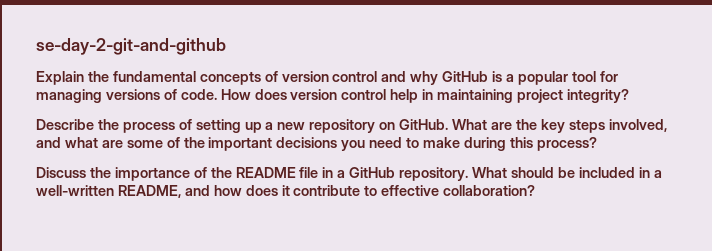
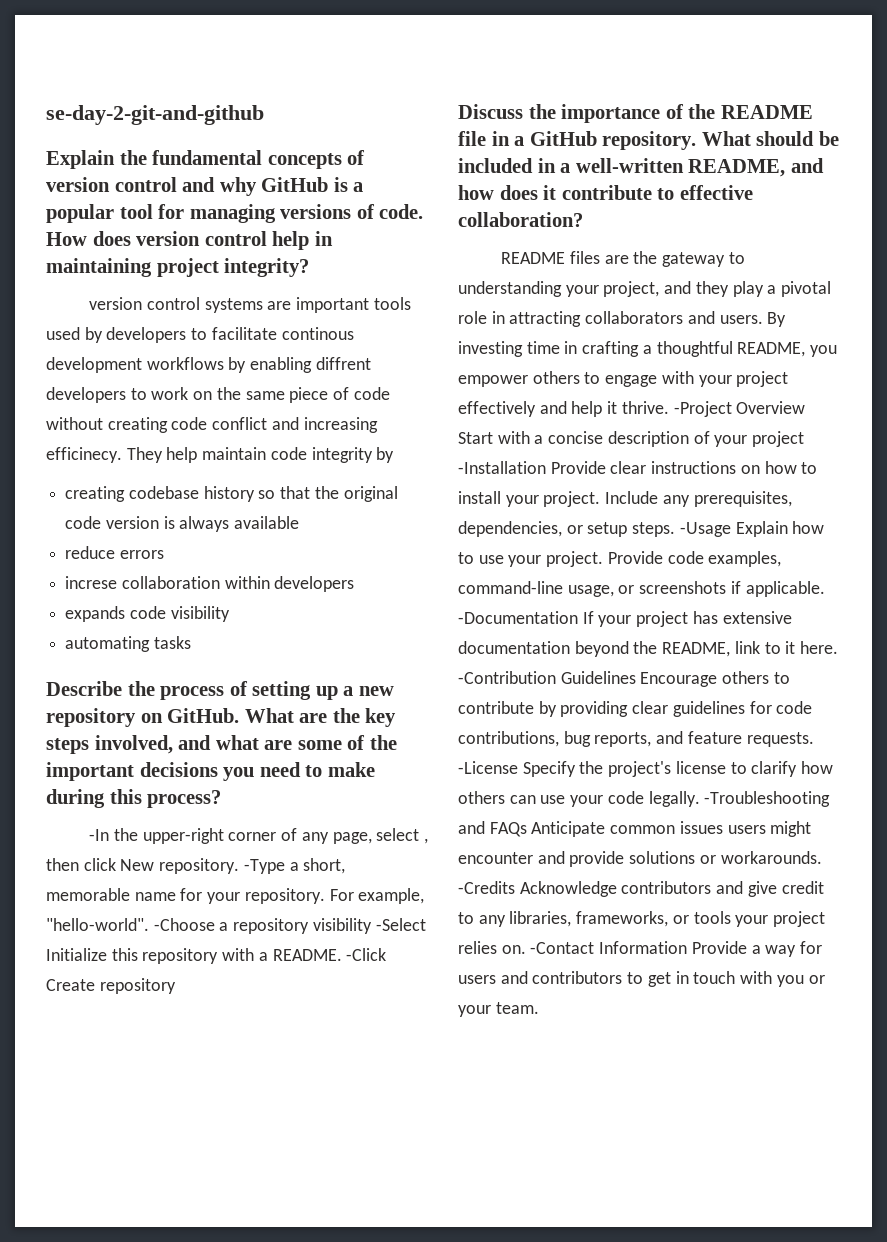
(629, 96) none -> [89,297,411,313] [46,327,354,343] [46,357,371,373] [46,387,390,403] [46,417,378,433] [46,447,395,463] [65,486,398,502] [65,516,300,532] [65,546,164,559] [65,576,355,592] [65,606,230,622] [65,636,191,652] // version control systems are important tools used by developers to facilitate continous development workflows by enabling diffrent developers to work on the same piece of code without creating code conflict and increasing efficinecy. They help maintain code integrity by // creating codebase history so that the original code version is always available // reduce errors // increse collaboration within developers // expands code visibility // automating tasks
(597, 144) none -> [89,828,429,844] [46,858,346,874] [46,888,425,904] [46,918,426,934] [46,948,387,964] [46,978,176,994] // -In the upper-right corner of any page, select , then click New repository. -Type a short, memorable name for your repository. For example, "hello-world". -Choose a repository visibility -Select Initialize this repository with a README. -Click Create repository
(536, 190) none -> [501,251,745,267] [458,281,832,297] [458,311,787,327] [458,341,838,357] [458,371,789,387] [458,401,806,417] [458,431,805,447] [458,461,818,474] [458,491,792,507] [458,521,825,537] [458,551,782,567] [458,581,825,597] [458,611,792,627] [458,641,839,657] [458,671,790,687] [458,701,813,717] [458,731,814,747] [458,761,834,777] [458,791,831,807] [458,821,812,837] [458,851,822,867] [458,881,824,897] [458,911,826,927] [458,941,823,957] [458,971,825,987] [458,1002,539,1017] // README files are the gateway to understanding your project, and they play a pivotal role in attracting collaborators and users. By investing time in crafting a thoughtful README, you empower others to engage with your project effectively and help it thrive. -Project Overview Start with a concise description of your project -Installation Provide clear instructions on how to install your project. Include any prerequisites, dependencies, or setup steps. -Usage Explain how to use your project. Provide code examples, command-line usage, or screenshots if applicable. -Documentation If your project has extensive documentation beyond the README, link to it here. -Contribution Guidelines Encourage others to contribute by providing clear guidelines for code contributions, bug reports, and feature requests. -License Specify the project's license to clarify how others can use your code legally. -Troubleshooting and FAQs Anticipate common issues users might encounter and provide solutions or workarounds. -Credits Acknowledge contributors and give credit to any libraries, frameworks, or tools your project relies on. -Contact Information Provide a way for users and contributors to get in touch with you or your team.

